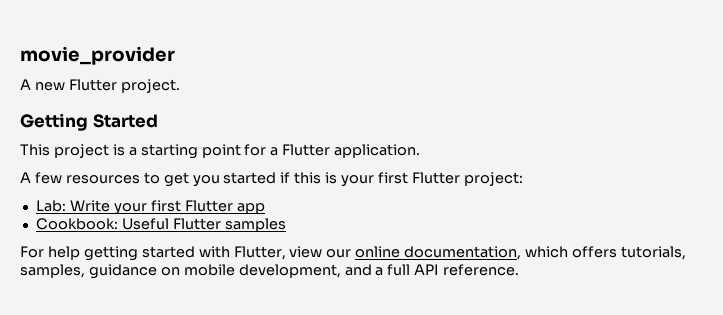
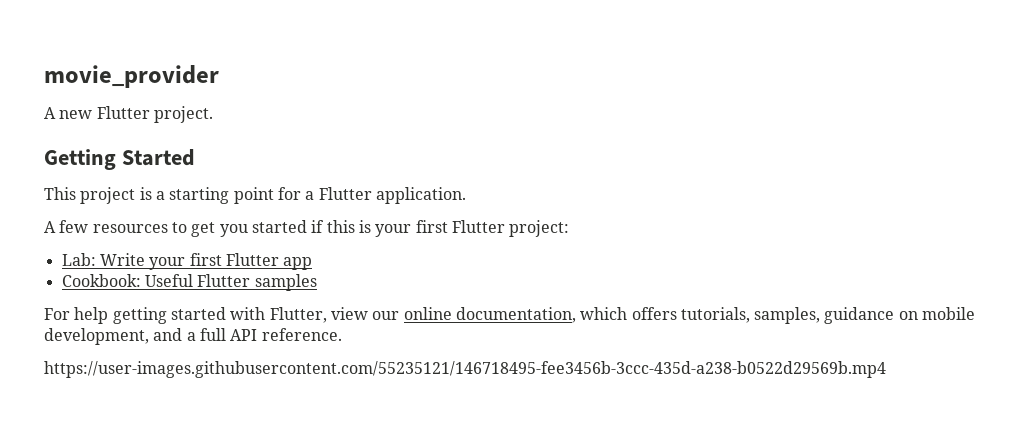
(520, 270) none -> [44,361,886,378] // https://user-images.githubusercontent.com/55235121/146718495-fee3456b-3ccc-435d-a238-b0522d29569b.mp4

